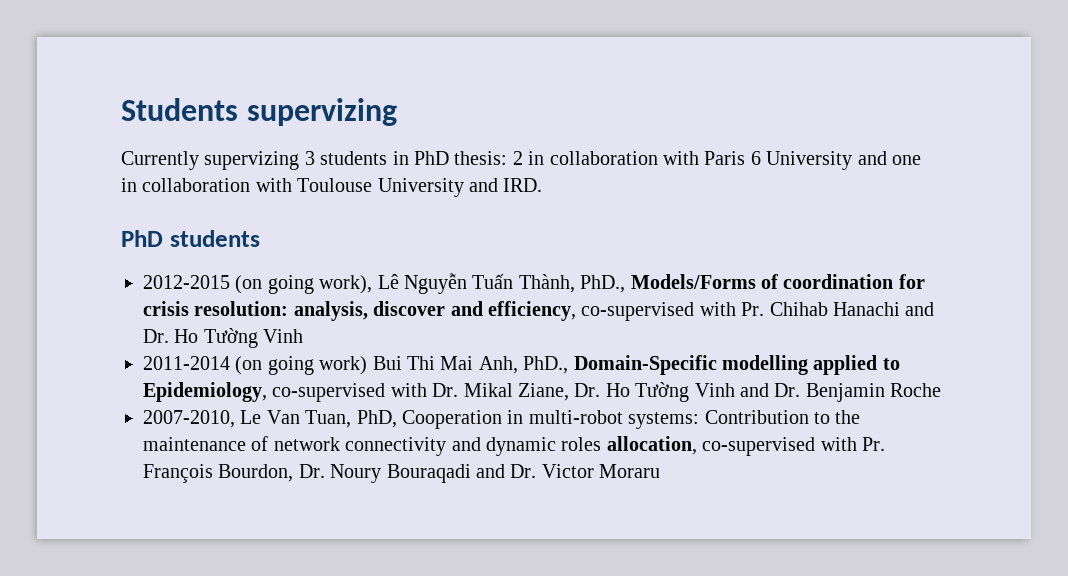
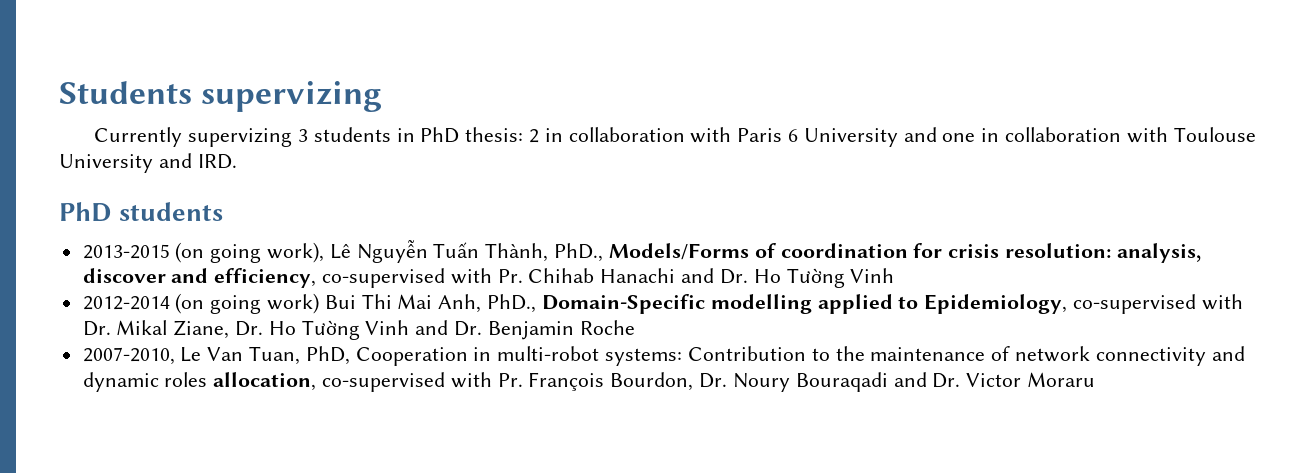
[143,275,230,289] 2012-2015 -> [82,244,170,259] 2013-2015
[143,356,230,370] 2011-2014 -> [82,296,170,310] 2012-2014

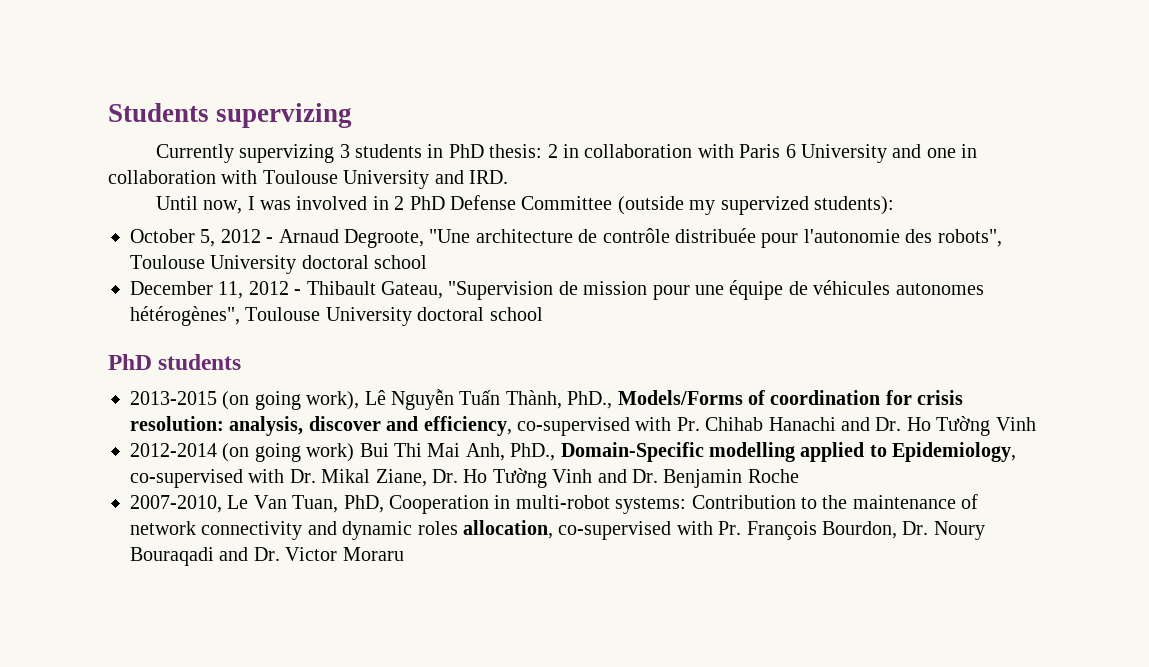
(237, 161) none -> [155,195,894,215] [130,228,1002,248] [130,255,428,274] [130,280,984,300] [130,306,543,326] // Until now, I was involved in 2 PhD Defense Committee (outside my supervized students): // October 5, 2012 - Arnaud Degroote, "Une architecture de contrôle distribuée pour l'autonomie des robots", Toulouse University doctoral school // December 11, 2012 - Thibault Gateau, "Supervision de mission pour une équipe de véhicules autonomes hétérogènes", Toulouse University doctoral school

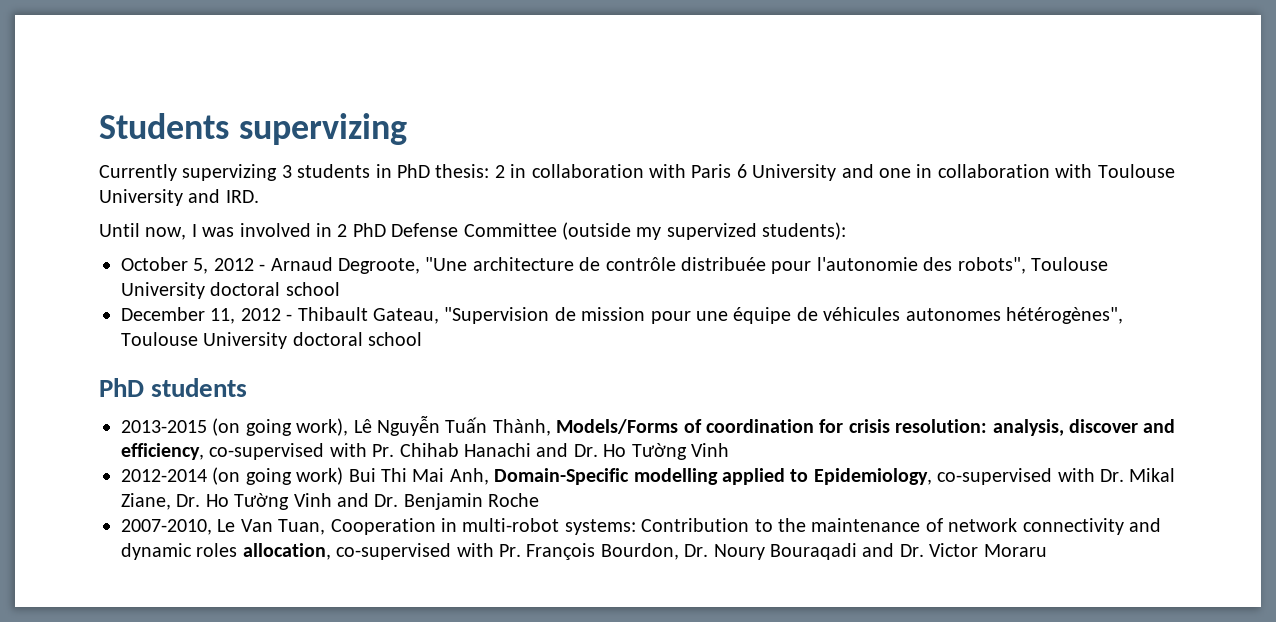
[567,391,613,409] PhD., -> (551, 427) none
[510,443,556,461] PhD., -> (489, 476) none
[343,495,384,513] PhD, -> (326, 527) none

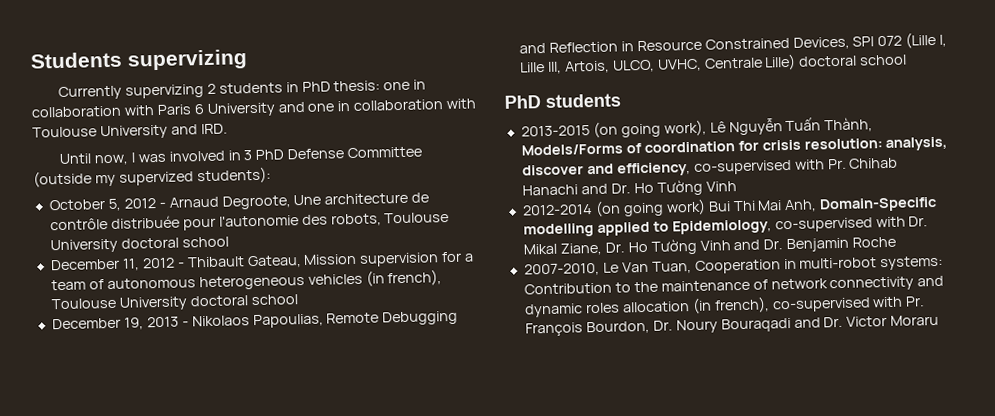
[281,165,292,178] 3 -> [206,83,216,94] 2
[494,165,505,178] 2 -> [383,81,411,91] one
[337,224,348,237] 2 -> [243,150,253,161] 3
[425,257,468,271] "Une -> [293,194,322,206] Une
[957,257,1026,274] robots", -> [330,213,382,227] robots,
[444,307,1123,324] [121,332,288,349] "Supervision de mission pour une équipe de véhicules autonomes hétérogènes", Toulouse University -> [303,251,475,267] [50,269,443,291] [50,294,298,311] [51,310,459,330] [518,31,948,54] [519,53,797,74] Mission supervision for a team of autonomous heterogeneous vehicles (in french), Toulouse University doctoral school // December 19, 2013 - Nikolaos Papoulias, Remote Debugging and Reflection in Resource Constrained Devices, SPI 072 (Lille I, Lille III, Artois, ULCO, UVHC, Centrale Lille)
[242,543,331,560] allocation, -> [621,296,770,315] allocation (in french),

